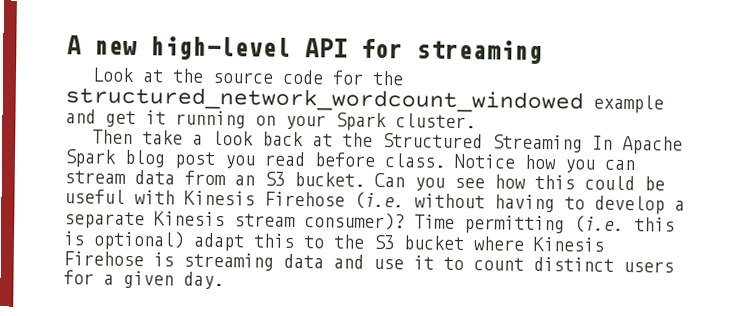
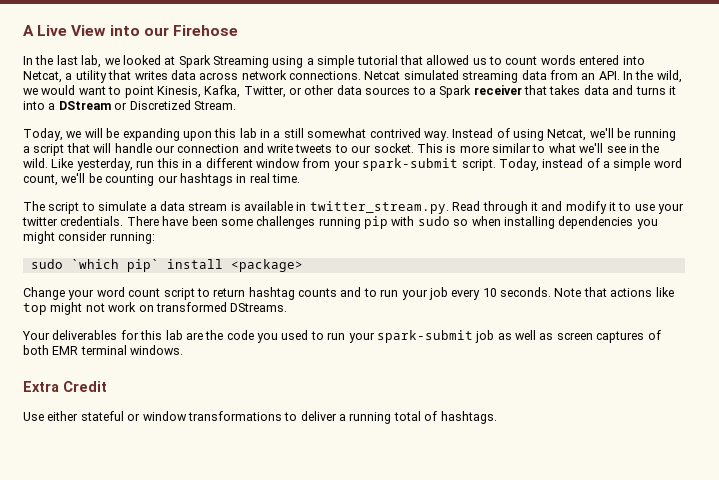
[94,36,543,64] [91,67,404,86] [65,86,664,114] [65,109,476,132] [91,129,683,155] [64,149,635,173] [64,170,665,191] [64,189,685,215] [64,211,675,235] [63,230,605,252] [63,251,674,273] [63,270,224,290] new high-level API for streaming // Look at the source code for the structured_network_wordcount_windowed example and get it running on your Spark cluster. // Then take a look back at the Structured Streaming In Apache Spark blog post you read before class. Notice how you can stream data from an S3 bucket. Can you see how this could be useful with Kinesis Firehose (i.e. without having to develop a separate Kinesis stream consumer)? Time permitting (i.e. this is optional) adapt this to the S3 bucket where Kinesis Firehose is streaming data and use it to count distinct users for a given day. -> [37,25,238,36] [23,55,645,68] [23,70,682,83] [23,85,676,98] [23,100,236,110] [23,128,676,141] [23,143,660,156] [23,158,682,171] [23,173,300,186] [23,201,685,214] [22,216,658,229] [23,231,155,244] [30,259,303,272] [23,287,674,300] [23,302,288,315] [22,330,661,343] [23,345,184,355] [23,381,107,392] [23,411,497,424] Live View into our Firehose // In the last lab, we looked at Spark Streaming using a simple tutorial that allowed us to count words entered into Netcat, a utility that writes data across network connections. Netcat simulated streaming data from an API. In the wild, we would want to point Kinesis, Kafka, Twitter, or other data sources to a Spark receiver that takes data and turns it into a DStream or Discretized Stream. // Today, we will be expanding upon this lab in a still somewhat contrived way. Instead of using Netcat, we'll be running a script that will handle our connection and write tweets to our socket. This is more similar to what we'll see in the wild. Like yesterday, run this in a different window from your spark-submit script. Today, instead of a simple word count, we'll be counting our hashtags in real time. // The script to simulate a data stream is available in twitter_stream.py. Read through it and modify it to use your twitter credentials. There have been some challenges running pip with sudo so when installing dependencies you might consider running: // sudo `which pip` install <package> // Change your word count script to return hashtag counts and to run your job every 10 seconds. Note that actions like top might not work on transformed DStreams. // Your deliverables for this lab are the code you used to run your spark-submit job as well as screen captures of both EMR terminal windows. // Extra Credit // Use either stateful or window transformations to deliver a running total of hashtags.

